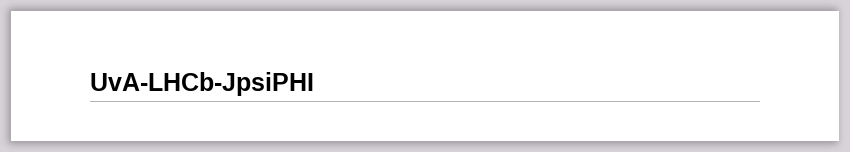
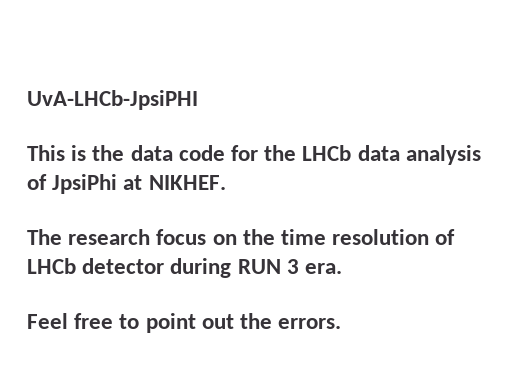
(314, 84) none -> [27,145,481,165] [27,174,226,194] [27,229,456,245] [27,258,343,278] [27,313,342,333] // This is the data code for the LHCb data analysis of JpsiPhi at NIKHEF. // The research focus on the time resolution of LHCb detector during RUN 3 era. // Feel free to point out the errors.

